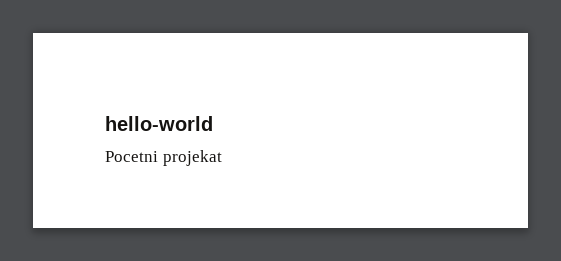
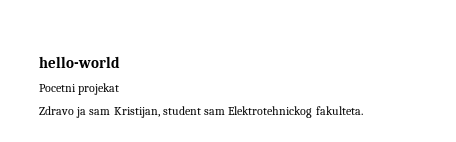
(222, 158) none -> [39,106,363,118] // Zdravo ja sam Kristijan, student sam Elektrotehnickog fakulteta.

